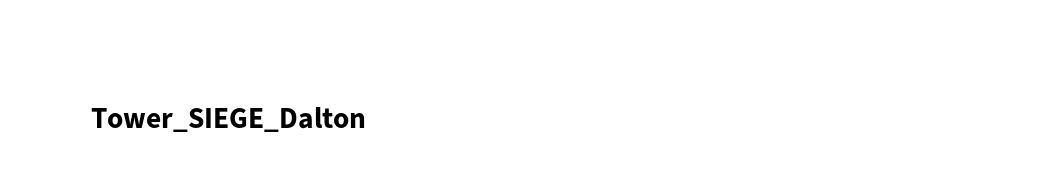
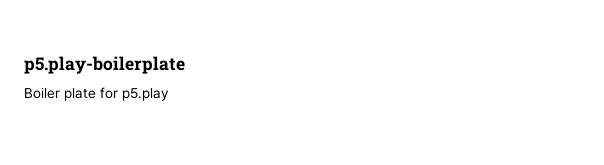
[91,107,366,132] Tower_SIEGE_Dalton -> [24,56,185,74] [24,87,169,101] p5.play-boilerplate // Boiler plate for p5.play

